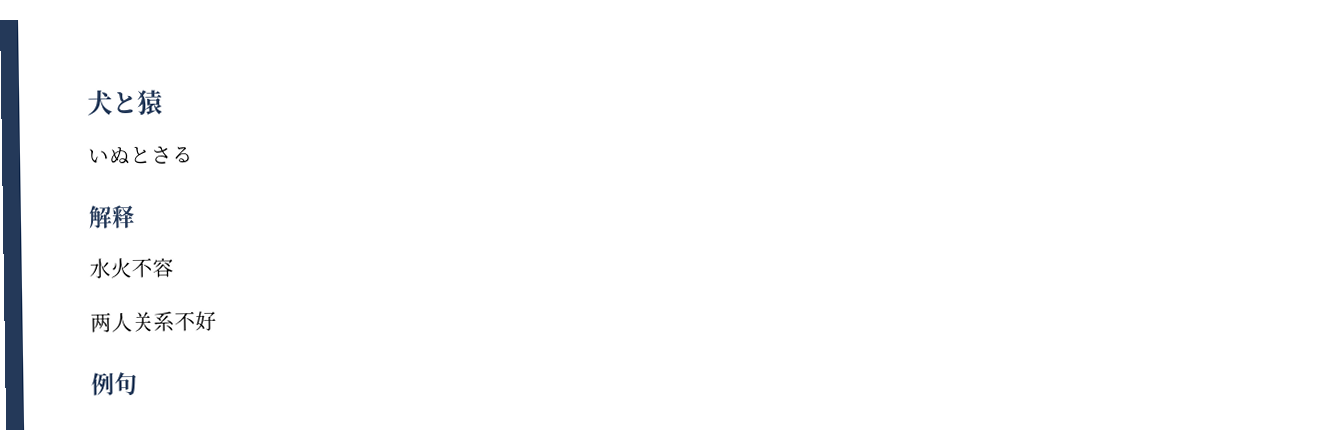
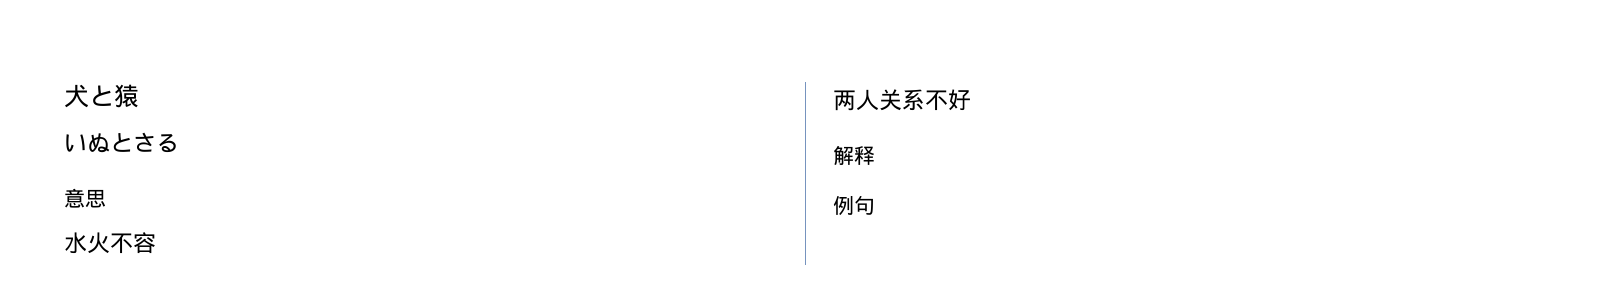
[88,204,136,229] 解释 -> [64,188,106,208] 意思
(217, 321) none -> [833,145,875,165] // 解释

